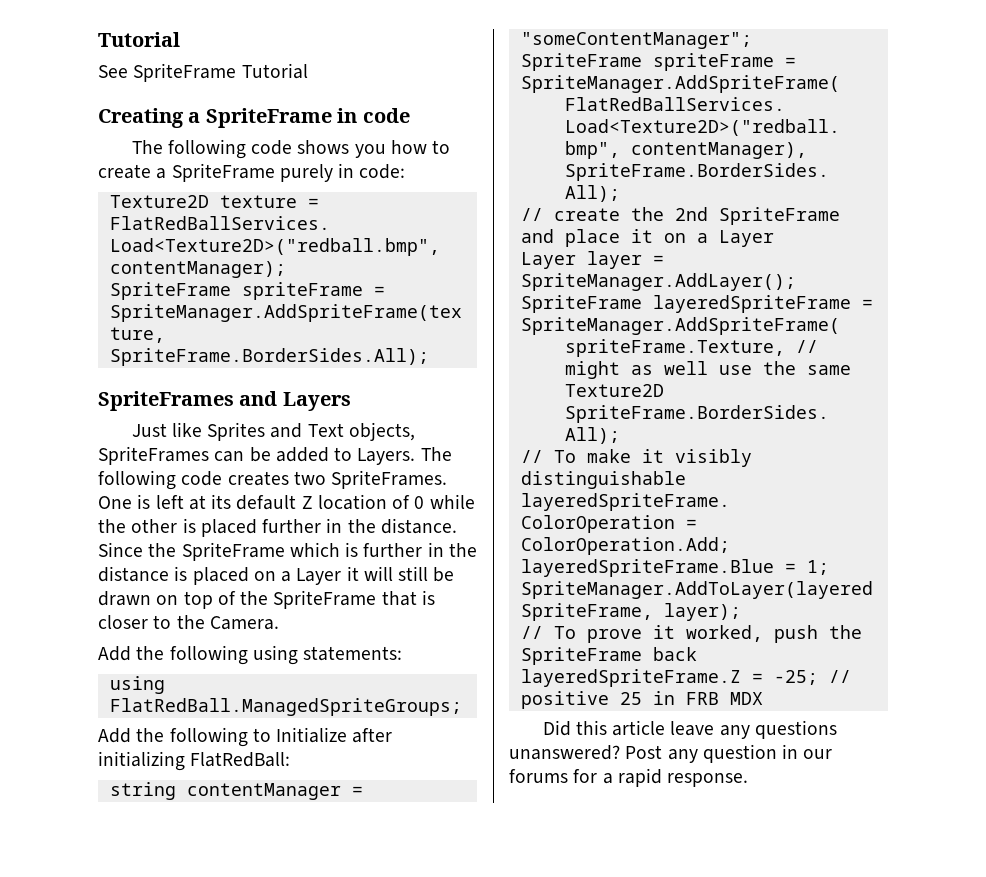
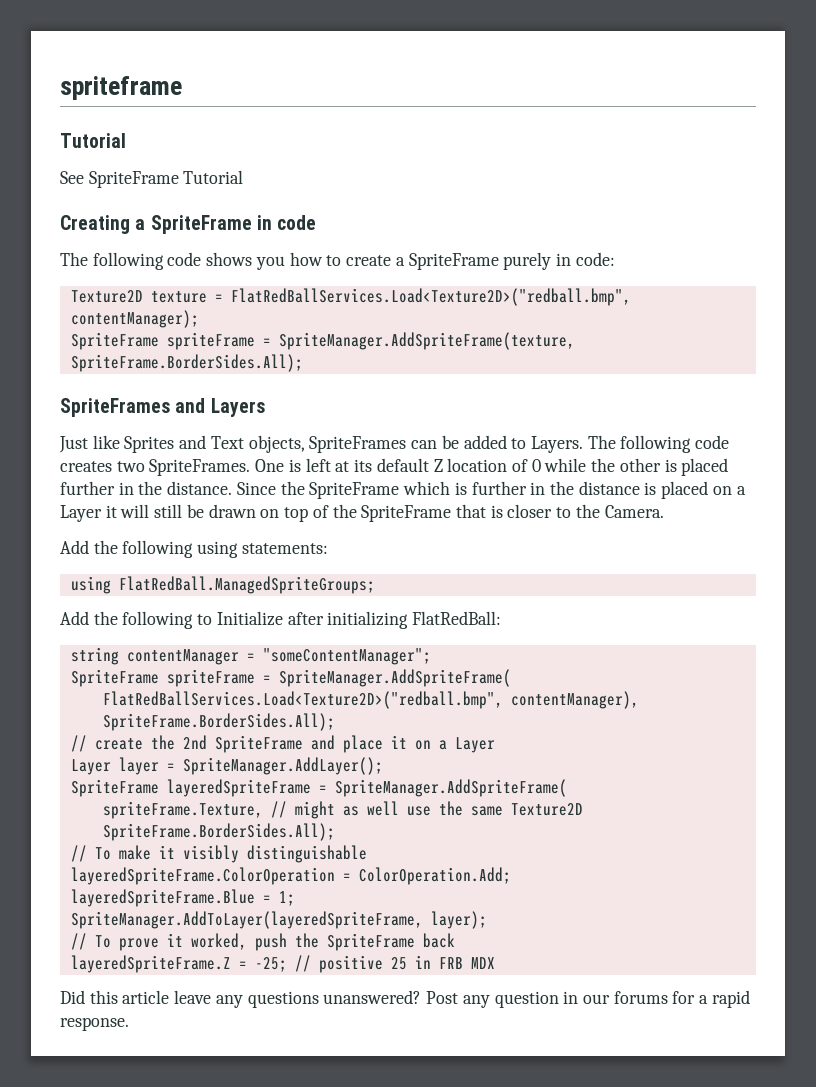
(98, 39) none -> [60,76,182,100] spriteframe //

